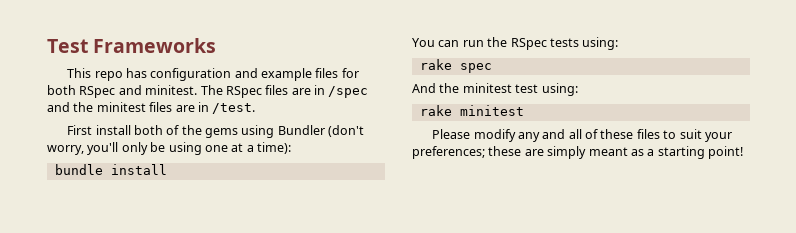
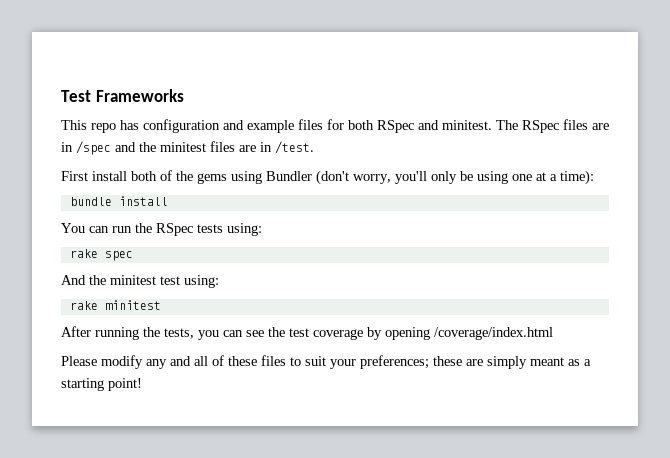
(524, 110) none -> [61,326,553,340] // After running the tests, you can see the test coverage by opening /coverage/index.html

